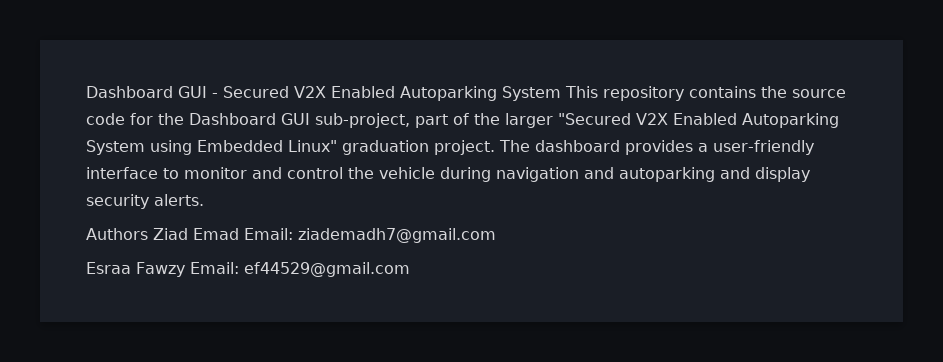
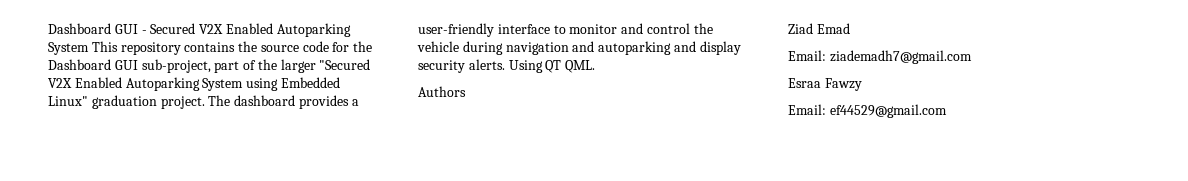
(204, 200) none -> [508,60,596,73] Using QT QML.
(148, 234) none -> (466, 91) //
(239, 234) none -> (850, 28) //
(185, 269) none -> (862, 84) //

